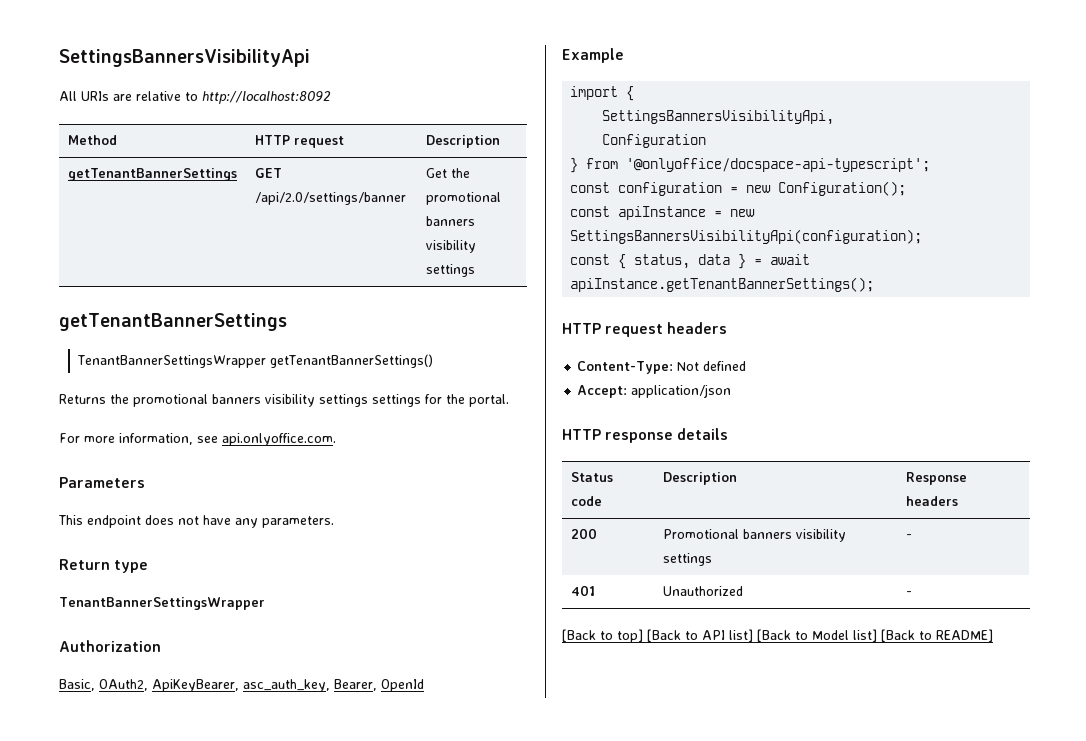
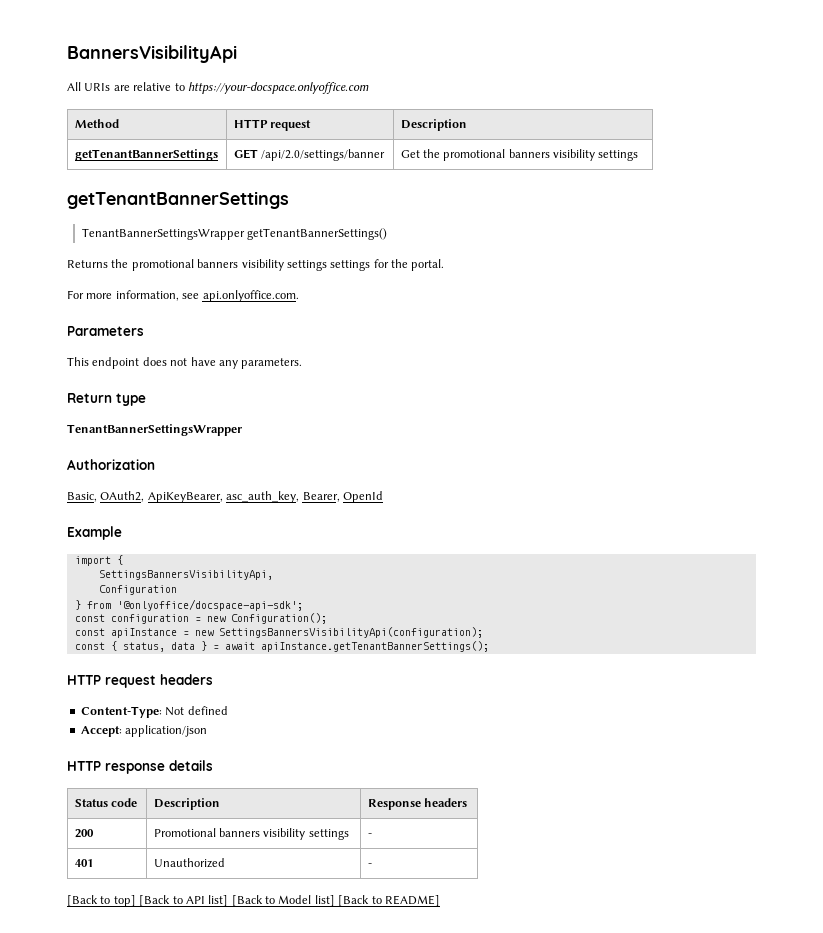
[59,49,310,67] SettingsBannersVisibilityApi -> [67,45,237,63] BannersVisibilityApi
[202,91,331,104] http://localhost:8092 -> [187,82,369,94] https://your-docspace.onlyoffice.com
[626,158,931,172] '@onlyoffice/docspace-api-typescript'; -> [116,599,303,611] '@onlyoffice/docspace-api-sdk';

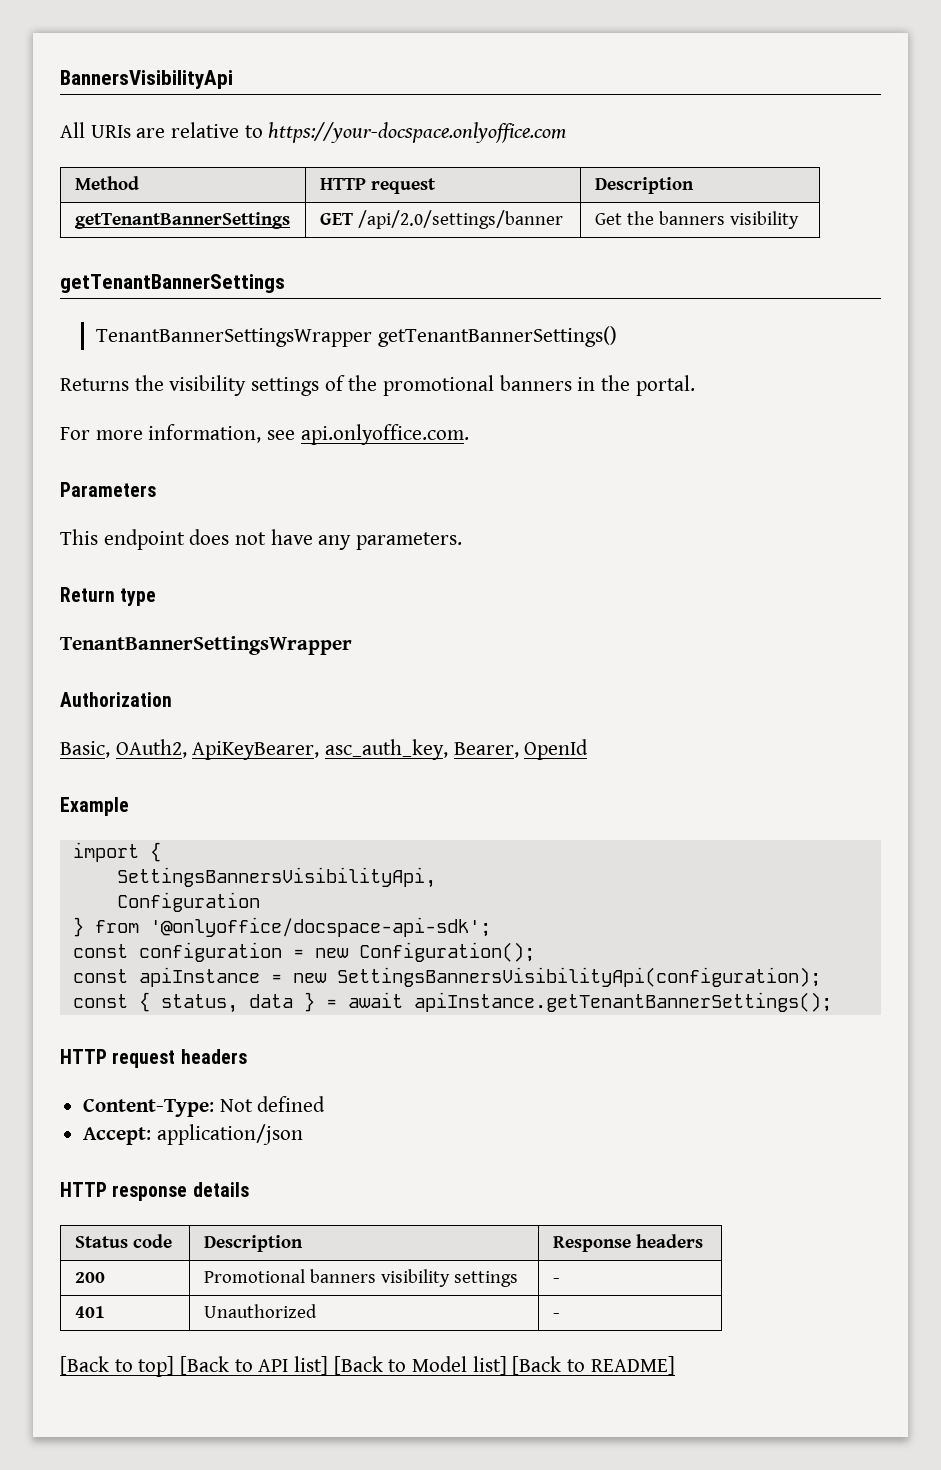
[443,149,639,161] promotional banners visibility settings -> [659,211,800,229] banners visibility
[131,259,389,271] promotional banners visibility settings settings for -> [169,375,596,396] visibility settings of the promotional banners in

